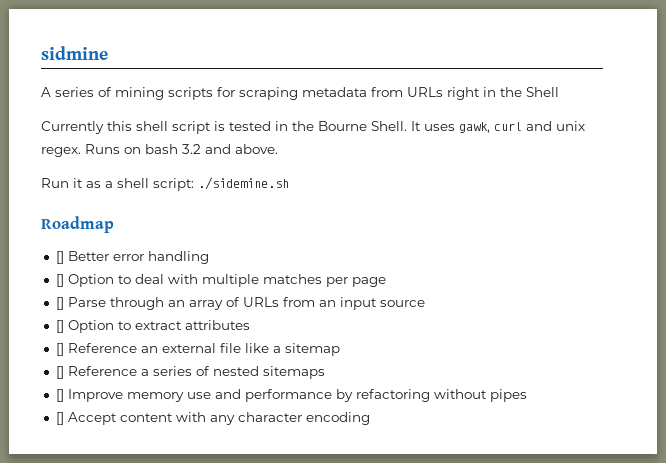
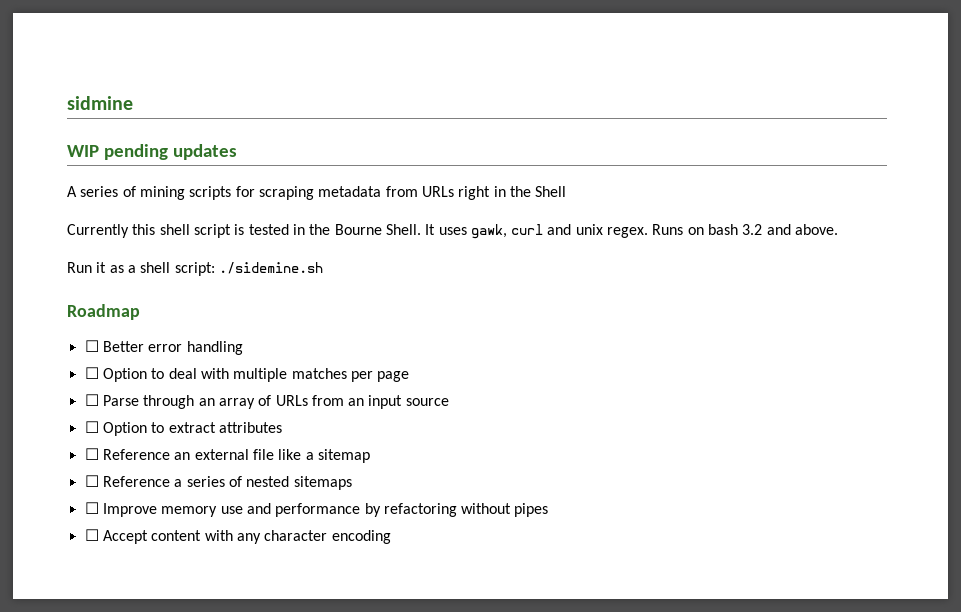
(108, 53) none -> [67,144,237,160] // WIP pending updates
[55,251,64,264] [] -> [84,340,99,352] ☐
[55,274,64,287] [] -> [84,367,99,379] ☐
[55,297,64,310] [] -> [84,394,99,406] ☐
[55,320,64,333] [] -> [84,421,99,433] ☐
[55,343,64,356] [] -> [84,448,99,460] ☐
[55,366,64,379] [] -> [84,475,99,487] ☐
[55,389,64,402] [] -> [84,502,99,514] ☐
[55,412,64,425] [] -> [84,529,99,541] ☐

